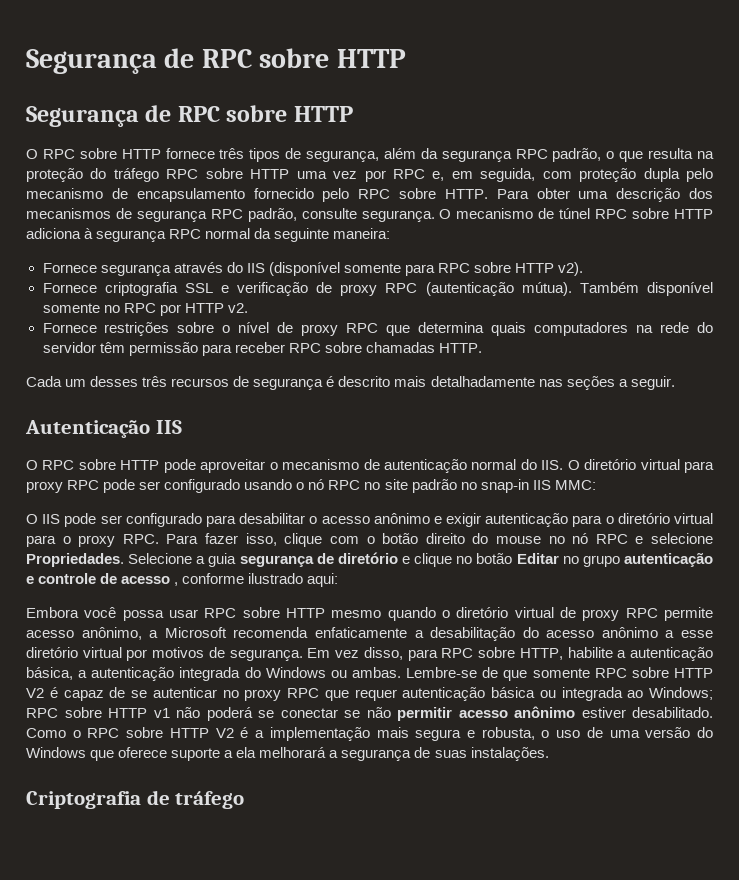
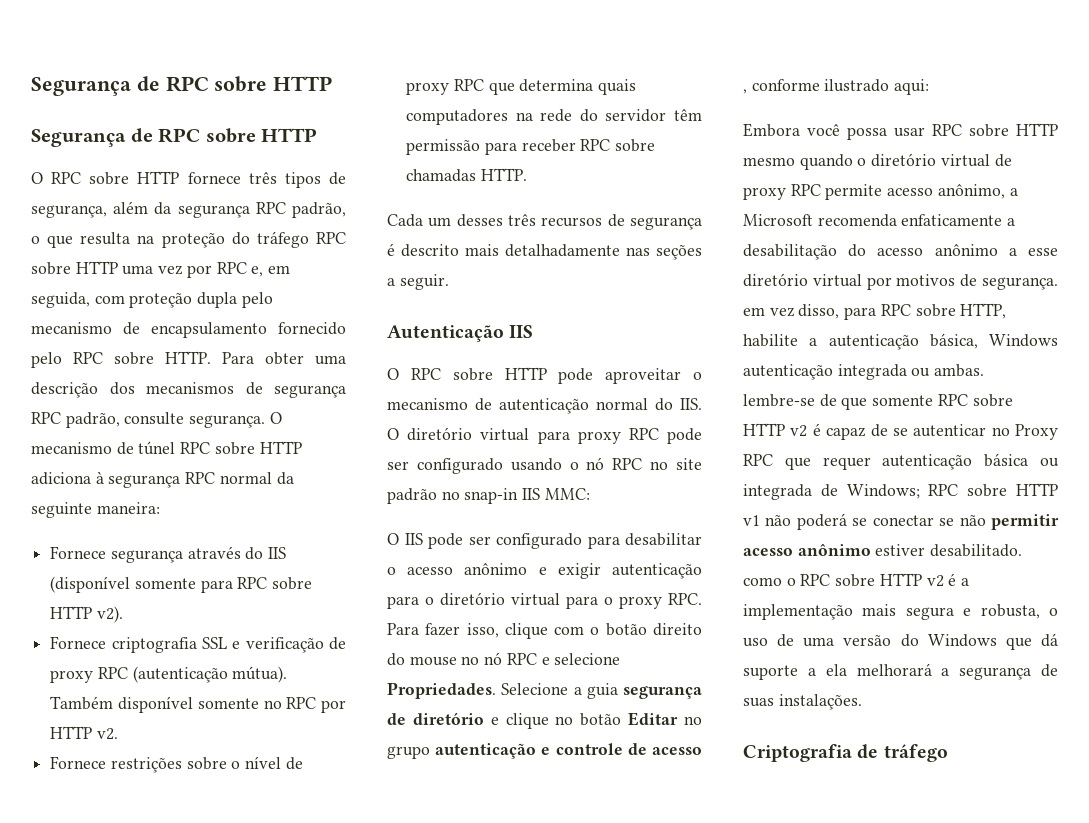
[307,648,331,658] Em -> [743,307,765,316] em
[78,670,88,678] a -> [989,334,1058,347] Windows
[244,667,326,678] do Windows -> (907, 372) none
[406,667,478,678] Lembre-se -> [743,394,815,407] lembre-se
[26,688,44,698] V2 -> [790,425,808,437] v2
[244,689,282,701] proxy -> [1015,424,1058,440] Proxy
[627,690,644,698] ao -> [820,484,838,497] de
[26,728,66,738] Como -> [743,577,782,586] como
[215,728,234,738] V2 -> [926,575,944,587] v2
[118,747,168,758] oferece -> [1041,633,1058,647] dá

